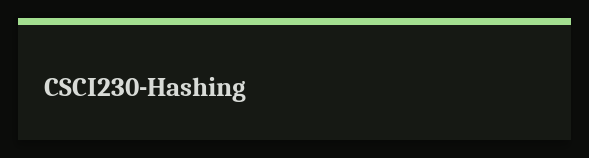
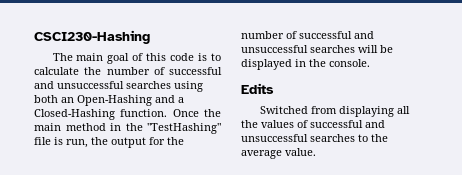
(246, 89) none -> [52,53,221,64] [34,67,222,75] [34,81,203,92] [34,95,184,106] [34,109,221,120] [34,123,221,134] [34,137,184,148] [241,31,374,39] [241,45,393,53] [241,59,370,70] [241,83,274,94] [259,106,410,117] [241,120,385,128] [241,134,388,142] [241,148,316,159] // The main goal of this code is to calculate the number of successful and unsuccessful searches using both an Open-Hashing and a Closed-Hashing function. Once the main method in the "TestHashing" file is run, the output for the number of successful and unsuccessful searches will be displayed in the console. // Edits // Switched from displaying all the values of successful and unsuccessful searches to the average value.

